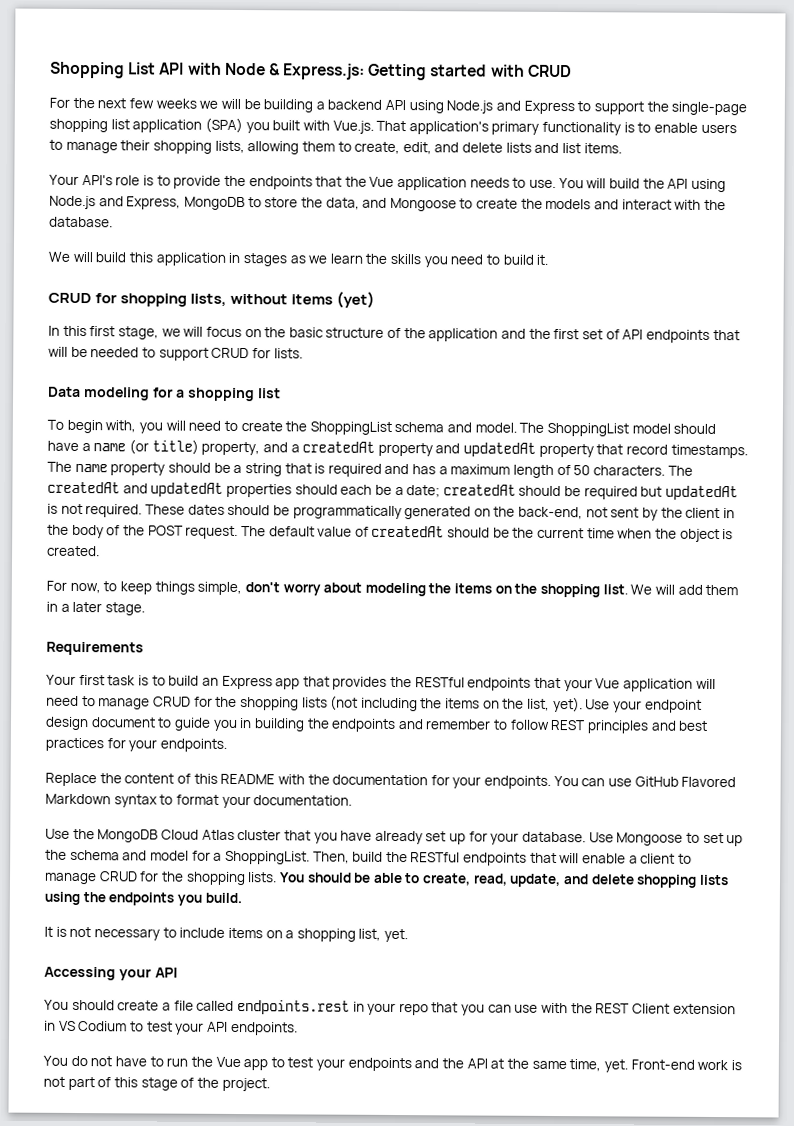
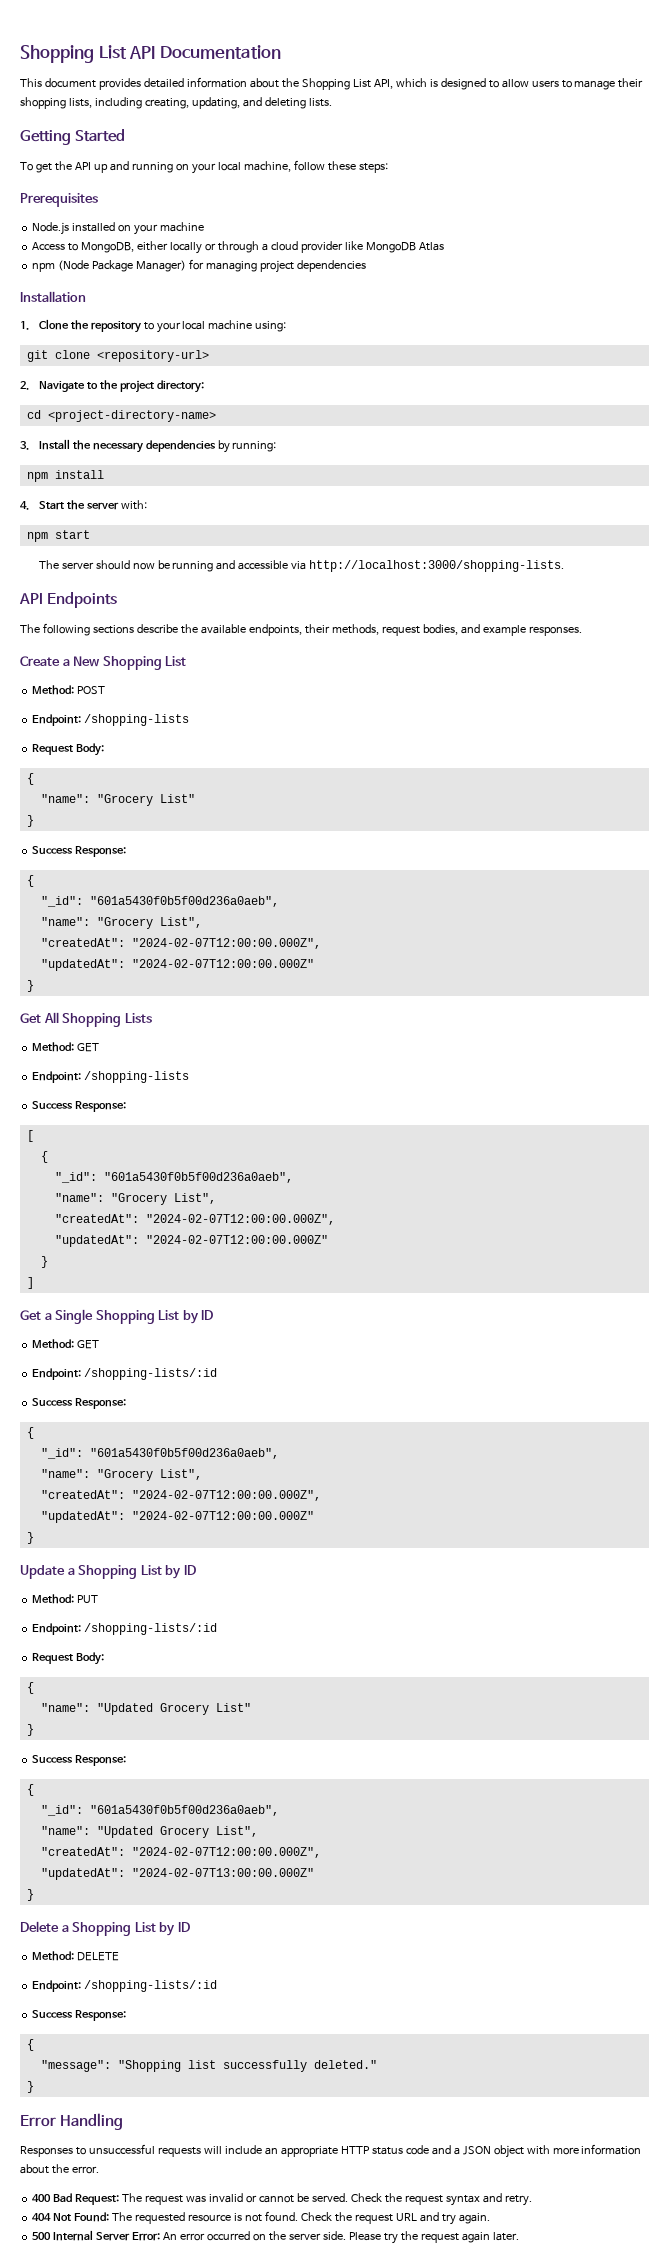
[187,62,572,81] [49,97,748,116] [49,117,699,136] with Node & Express.js: Getting started with CRUD // For the next few weeks we will be building a backend API using Node.js and Express to support the single-page shopping list application (SPA) you built with Vue.js. That application's primary functionality is to enable -> [159,45,281,59] [20,77,529,90] Documentation // This document provides detailed information about the Shopping List API, which is designed to allow
[247,141,622,155] [49,174,726,193] [49,195,726,212] [49,216,113,228] [48,251,549,268] [48,291,376,308] [48,325,740,343] [48,346,303,361] [48,386,281,402] [47,419,717,437] [47,439,748,459] [47,461,693,478] [47,481,739,501] [47,503,735,521] [47,524,734,543] [47,545,100,557] [46,580,739,598] [46,601,145,616] [46,641,144,656] [46,674,716,692] [46,695,702,713] [45,716,709,734] [45,737,227,752] [45,772,737,789] [45,793,353,809] [45,828,744,847] [45,849,692,866] [44,871,729,888] [44,891,242,906] [44,926,409,943] [44,966,178,981] [44,999,736,1016] [44,1020,298,1036] [43,1055,742,1073] [43,1076,270,1092] allowing them to create, edit, and delete lists and list items. // Your API's role is to provide the endpoints that the Vue application needs to use. You will build the API using Node.js and Express, MongoDB to store the data, and Mongoose to create the models and interact with the database. // We will build this application in stages as we learn the skills you need to build it. // CRUD for shopping lists, without items (yet) // In this first stage, we will focus on the basic structure of the application and the first set of API endpoints that will be needed to support CRUD for lists. // Data modeling for a shopping list // To begin with, you will need to create the ShoppingList schema and model. The ShoppingList model should have a name (or title) property, and a createdAt property and updatedAt property that record timestamps. The name property should be a string that is required and has a maximum length of 50 characters. The createdAt and updatedAt properties should each be a date; createdAt should be required but updatedAt is not required. These dates should be programmatically generated on the back-end, not sent by the client in the body of the POST request. The default value of createdAt should be the current time when the object is created. // For now, to keep things simple, don't worry about modeling the items on the shopping list. We will add them in a later stage. // Requirements // Your first task is to build an Express app that provides the RESTful endpoints that your Vue application will need to manage CRUD for the shopping lists (not including the items on the list, yet). Use your endpoint design document to guide you in building the endpoints and remember to follow REST principles and best practices for your endpoints. // Replace the content of this README with the documentation for your endpoints. You can use GitHub Flavored Markdown syntax to format your documentation. // Use the MongoDB Cloud Atlas cluster that you have already set up for your database. Use Mongoose to set up the schema and model for a ShoppingList. Then, build the RESTful endpoints that will enable a client to manage CRUD for the shopping lists. You should be able to create, read, update, and delete shopping lists using the endpoints you build. // It is not necessary to include items on a shopping list, yet. // Accessing your API // You should create a file called endpoints.rest in your repo that you can use with the REST Client extension in VS Codium to test your API endpoints. // You do not have to run the Vue app to test your endpoints and the API at the same time, yet. Front-end work is not part of this stage of the project. -> [94,97,332,109] [20,129,126,145] [20,160,388,174] [20,193,98,207] [32,222,204,235] [32,241,444,254] [32,259,366,273] [20,291,86,302] [20,319,287,333] [26,350,209,362] [20,380,204,393] [26,410,216,422] [20,439,277,453] [26,470,104,482] [20,500,147,510] [26,530,90,542] [38,560,565,572] [19,592,118,608] [20,623,582,636] [20,656,187,670] [32,685,106,695] [32,714,190,726] [32,743,105,756] [26,773,34,785] [40,794,195,806] [26,815,34,827] [32,846,127,857] [26,875,34,887] [40,896,279,907] [40,917,202,929] [40,938,321,949] [40,959,314,971] [26,980,34,992] [20,1012,152,1027] [32,1042,100,1052] [32,1071,190,1083] [32,1101,127,1112] [26,1130,34,1142] [40,1151,48,1163] [54,1172,293,1183] [54,1193,216,1205] [54,1214,335,1225] [54,1235,328,1247] [40,1256,48,1268] [26,1277,34,1289] [20,1309,214,1324] [32,1339,100,1349] [32,1368,218,1380] [32,1398,127,1409] [26,1427,34,1439] [40,1448,279,1459] [40,1469,202,1481] [40,1490,321,1501] [40,1511,314,1523] [26,1532,34,1544] [20,1565,196,1579] [32,1594,99,1604] [32,1623,218,1635] [32,1652,105,1665] [26,1682,34,1694] [40,1703,251,1715] [26,1724,34,1736] [32,1755,127,1766] [26,1784,34,1796] [40,1805,279,1816] [40,1826,258,1838] [40,1847,321,1858] [40,1868,314,1880] [26,1889,34,1901] [20,1921,190,1936] [32,1951,120,1961] [32,1980,218,1992] [32,2010,127,2021] [26,2039,34,2051] [40,2060,377,2072] [26,2081,34,2093] [20,2113,124,2130] [20,2144,642,2158] [20,2164,99,2174] [32,2193,532,2206] [32,2211,490,2225] [32,2230,519,2244] including creating, updating, and deleting lists. // Getting Started // To get the API up and running on your local machine, follow these steps: // Prerequisites // Node.js installed on your machine // Access to MongoDB, either locally or through a cloud provider like MongoDB Atlas // npm (Node Package Manager) for managing project dependencies // Installation // 1. Clone the repository to your local machine using: // git clone <repository-url> // 2. Navigate to the project directory: // cd <project-directory-name> // 3. Install the necessary dependencies by running: // npm install // 4. Start the server with: // npm start // The server should now be running and accessible via http://localhost:3000/shopping-lists. // API Endpoints // The following sections describe the available endpoints, their methods, request bodies, and example responses. // Create a New Shopping List // Method: POST // Endpoint: /shopping-lists // Request Body: // { // "name": "Grocery List" // } // Success Response: // { // "_id": "601a5430f0b5f00d236a0aeb", // "name": "Grocery List", // "createdAt": "2024-02-07T12:00:00.000Z", // "updatedAt": "2024-02-07T12:00:00.000Z" // } // Get All Shopping Lists // Method: GET // Endpoint: /shopping-lists // Success Response: // [ // { // "_id": "601a5430f0b5f00d236a0aeb", // "name": "Grocery List", // "createdAt": "2024-02-07T12:00:00.000Z", // "updatedAt": "2024-02-07T12:00:00.000Z" // } // ] // Get a Single Shopping List by ID // Method: GET // Endpoint: /shopping-lists/:id // Success Response: // { // "_id": "601a5430f0b5f00d236a0aeb", // "name": "Grocery List", // "createdAt": "2024-02-07T12:00:00.000Z", // "updatedAt": "2024-02-07T12:00:00.000Z" // } // Update a Shopping List by ID // Method: PUT // Endpoint: /shopping-lists/:id // Request Body: // { // "name": "Updated Grocery List" // } // Success Response: // { // "_id": "601a5430f0b5f00d236a0aeb", // "name": "Updated Grocery List", // "createdAt": "2024-02-07T12:00:00.000Z", // "updatedAt": "2024-02-07T13:00:00.000Z" // } // Delete a Shopping List by ID // Method: DELETE // Endpoint: /shopping-lists/:id // Success Response: // { // "message": "Shopping list successfully deleted." // } // Error Handling // Responses to unsuccessful requests will include an appropriate HTTP status code and a JSON object with more information about the error. // 400 Bad Request: The request was invalid or cannot be served. Check the request syntax and retry. // 404 Not Found: The requested resource is not found. Check the request URL and try again. // 500 Internal Server Error: An error occurred on the server side. Please try the request again later.

